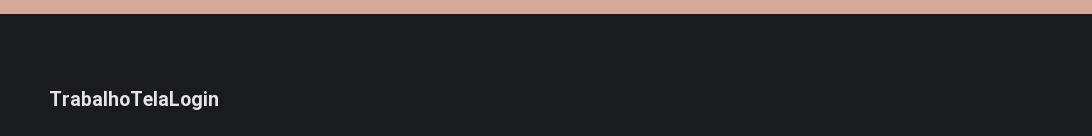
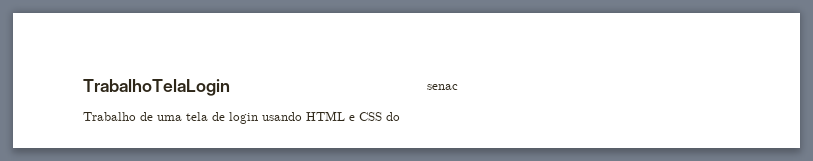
(219, 100) none -> [83,111,400,124] [427,84,458,90] // Trabalho de uma tela de login usando HTML e CSS do senac

